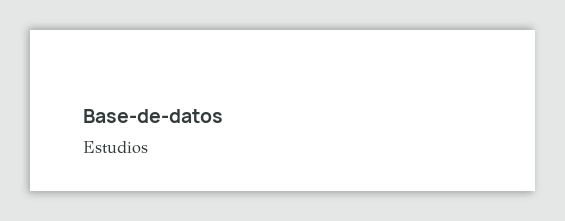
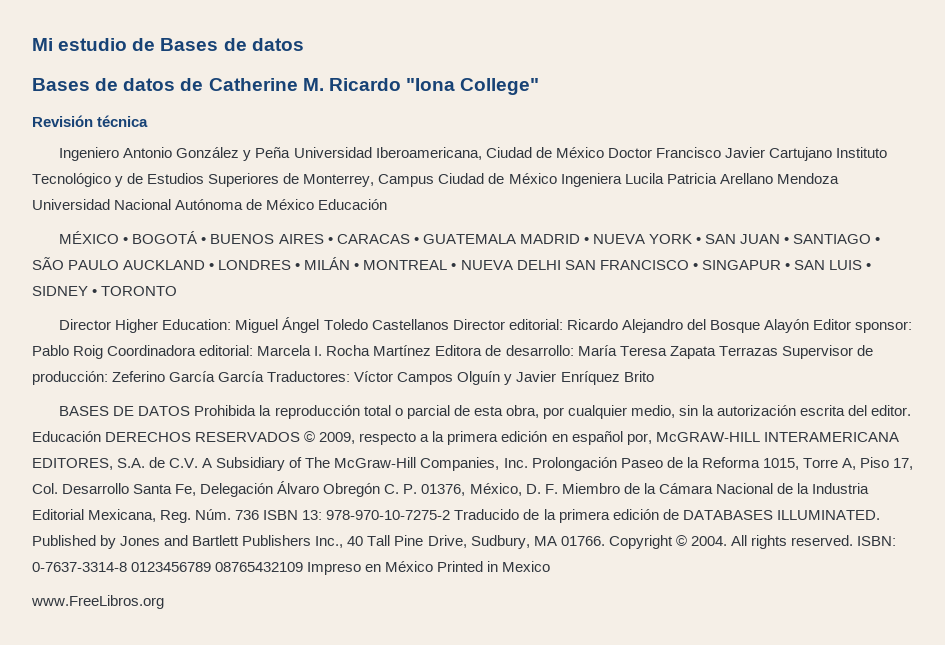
[83,109,223,123] [83,141,148,154] Base-de-datos // Estudios -> [32,38,304,51] [32,78,540,95] [32,115,149,127] [59,147,887,161] [32,173,839,187] [32,199,388,210] [59,231,881,244] [32,257,871,270] [32,286,178,296] [59,317,913,333] [32,345,873,359] [32,371,654,385] [59,405,912,419] [32,431,899,445] [32,457,913,471] [32,481,869,497] [32,509,880,523] [32,535,896,549] [32,561,551,575] [31,595,164,609] Mi estudio de Bases de datos // Bases de datos de Catherine M. Ricardo "Iona College" // Revisión técnica // Ingeniero Antonio González y Peña Universidad Iberoamericana, Ciudad de México Doctor Francisco Javier Cartujano Instituto Tecnológico y de Estudios Superiores de Monterrey, Campus Ciudad de México Ingeniera Lucila Patricia Arellano Mendoza Universidad Nacional Autónoma de México Educación // MÉXICO • BOGOTÁ • BUENOS AIRES • CARACAS • GUATEMALA MADRID • NUEVA YORK • SAN JUAN • SANTIAGO • SÃO PAULO AUCKLAND • LONDRES • MILÁN • MONTREAL • NUEVA DELHI SAN FRANCISCO • SINGAPUR • SAN LUIS • SIDNEY • TORONTO // Director Higher Education: Miguel Ángel Toledo Castellanos Director editorial: Ricardo Alejandro del Bosque Alayón Editor sponsor: Pablo Roig Coordinadora editorial: Marcela I. Rocha Martínez Editora de desarrollo: María Teresa Zapata Terrazas Supervisor de producción: Zeferino García García Traductores: Víctor Campos Olguín y Javier Enríquez Brito // BASES DE DATOS Prohibida la reproducción total o parcial de esta obra, por cualquier medio, sin la autorización escrita del editor. Educación DERECHOS RESERVADOS © 2009, respecto a la primera edición en español por, McGRAW-HILL INTERAMERICANA EDITORES, S.A. de C.V. A Subsidiary of The McGraw-Hill Companies, Inc. Prolongación Paseo de la Reforma 1015, Torre A, Piso 17, Col. Desarrollo Santa Fe, Delegación Álvaro Obregón C. P. 01376, México, D. F. Miembro de la Cámara Nacional de la Industria Editorial Mexicana, Reg. Núm. 736 ISBN 13: 978-970-10-7275-2 Traducido de la primera edición de DATABASES ILLUMINATED. Published by Jones and Bartlett Publishers Inc., 40 Tall Pine Drive, Sudbury, MA 01766. Copyright © 2004. All rights reserved. ISBN: 0-7637-3314-8 0123456789 08765432109 Impreso en México Printed in Mexico // www.FreeLibros.org

